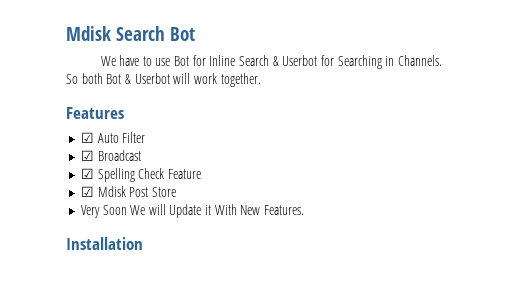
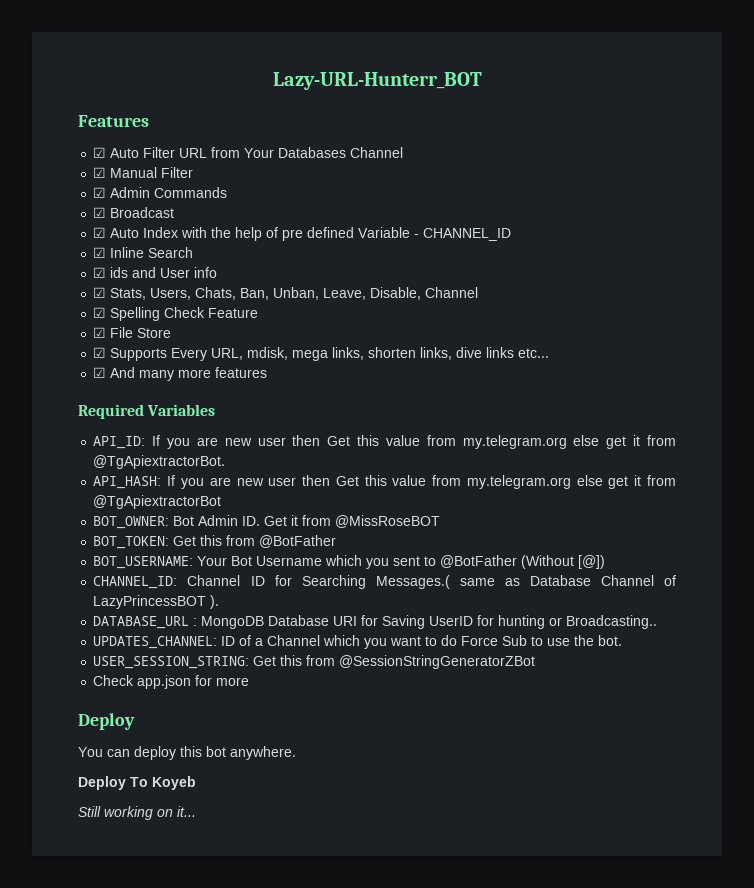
[66,26,196,41] [100,55,442,69] [66,73,261,87] [66,107,124,119] [80,132,146,143] [80,150,141,161] Mdisk Search Bot // We have to use Bot for Inline Search & Userbot for Searching in Channels. So both Bot & Userbot will work together. // Features // ☑ Auto Filter // ☑ Broadcast -> [272,72,482,90] [78,115,149,127] [93,147,404,158] [93,167,194,178] [93,187,228,198] [93,207,175,218] [93,227,512,241] [93,247,194,258] [93,267,218,278] [93,287,479,300] Lazy-URL-Hunterr_BOT // Features // ☑ Auto Filter URL from Your Databases Channel // ☑ Manual Filter // ☑ Admin Commands // ☑ Broadcast // ☑ Auto Index with the help of pre defined Variable - CHANNEL_ID // ☑ Inline Search // ☑ ids and User info // ☑ Stats, Users, Chats, Ban, Unban, Leave, Disable, Channel
[97,186,149,197] Mdisk Post -> [110,327,134,338] File
[80,204,305,218] [66,237,143,250] Very Soon We will Update it With New Features. // Installation -> [93,347,550,361] [93,367,268,381] [78,404,216,419] [93,435,676,449] [93,455,226,469] [93,475,676,489] [93,495,222,509] [93,515,441,529] [93,535,337,549] [93,555,606,569] [93,575,676,589] [93,595,220,609] [93,615,658,629] [93,635,623,649] [93,655,536,669] [93,675,250,689] [78,713,135,730] [78,746,296,760] [78,776,196,790] [78,806,196,820] ☑ Supports Every URL, mdisk, mega links, shorten links, dive links etc... // ☑ And many more features // Required Variables // API_ID: If you are new user then Get this value from my.telegram.org else get it from @TgApiextractorBot. // API_HASH: If you are new user then Get this value from my.telegram.org else get it from @TgApiextractorBot // BOT_OWNER: Bot Admin ID. Get it from @MissRoseBOT // BOT_TOKEN: Get this from @BotFather // BOT_USERNAME: Your Bot Username which you sent to @BotFather (Without [@]) // CHANNEL_ID: Channel ID for Searching Messages.( same as Database Channel of LazyPrincessBOT ). // DATABASE_URL : MongoDB Database URI for Saving UserID for hunting or Broadcasting.. // UPDATES_CHANNEL: ID of a Channel which you want to do Force Sub to use the bot. // USER_SESSION_STRING: Get this from @SessionStringGeneratorZBot // Check app.json for more // Deploy // You can deploy this bot anywhere. // Deploy To Koyeb // Still working on it...

